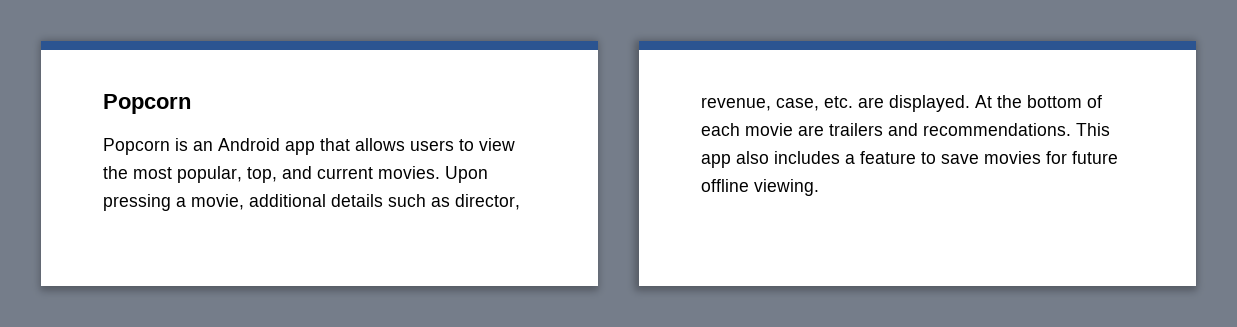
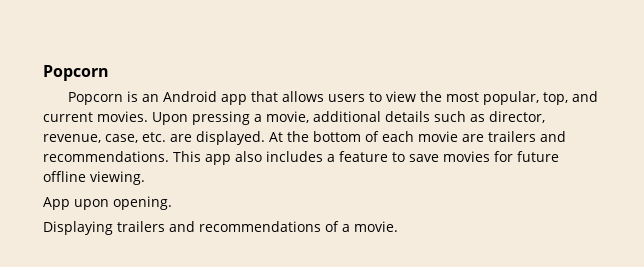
(819, 187) none -> [43,196,172,210] [43,221,398,235] // App upon opening. // Displaying trailers and recommendations of a movie.

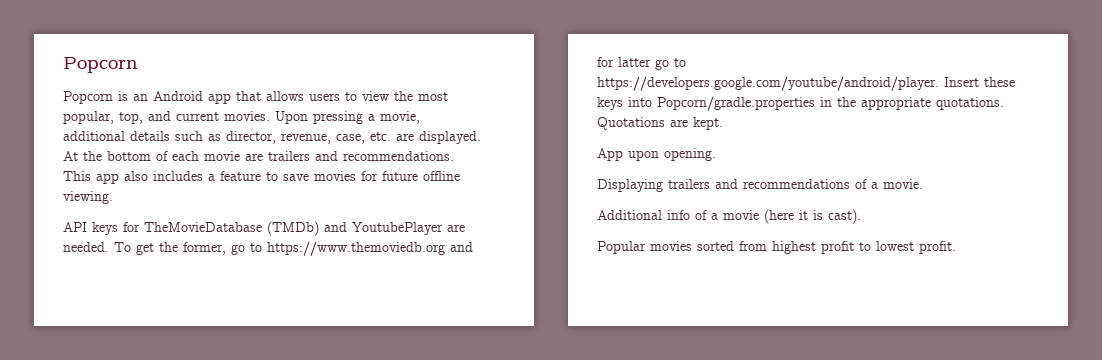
(145, 178) none -> [63,221,465,236] [63,241,473,256] [597,57,686,70] [597,76,1015,91] [597,96,1004,111] [597,117,723,130] // API keys for TheMovieDatabase (TMDb) and YoutubePlayer are needed. To get the former, go to https://www.themoviedb.org and for latter go to https://developers.google.com/youtube/android/player. Insert these keys into Popcorn/gradle.properties in the appropriate quotations. Quotations are kept.
(398, 226) none -> [597,209,861,224] [597,241,956,254] // Additional info of a movie (here it is cast). // Popular movies sorted from highest profit to lowest profit.

